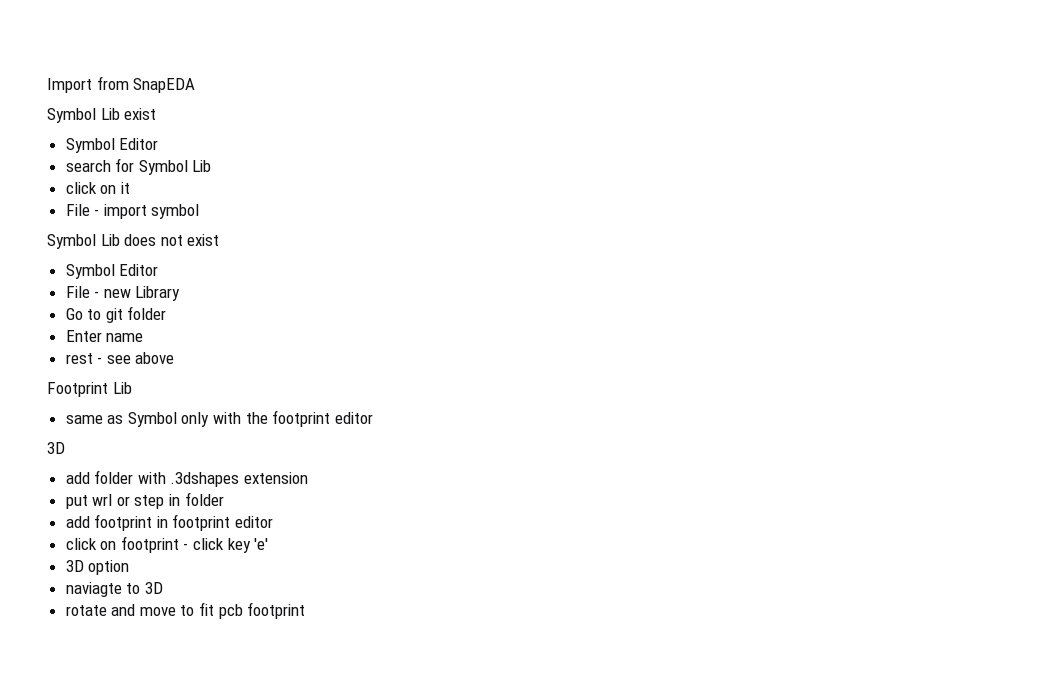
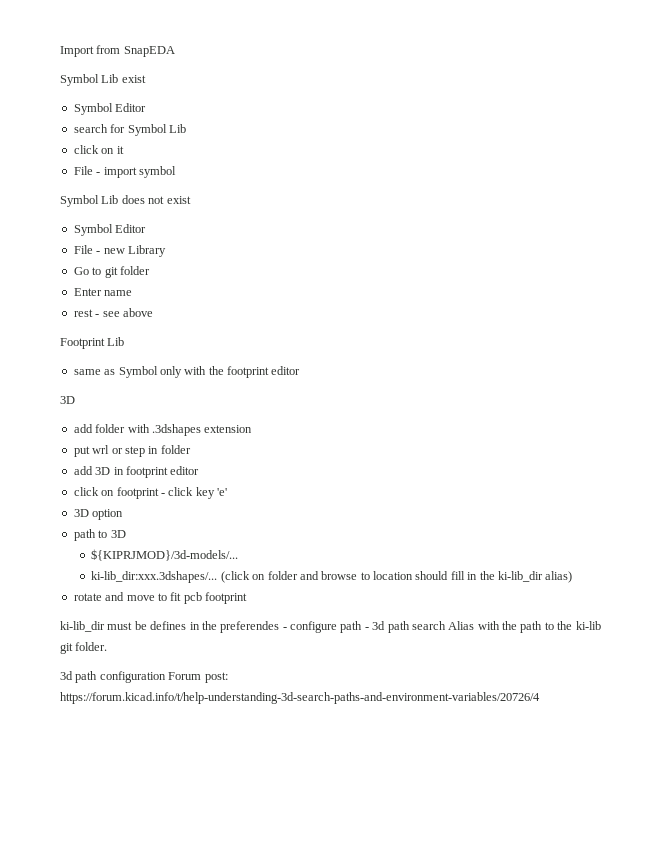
[94,514,153,531] footprint -> [95,467,111,475] 3D
[65,582,122,597] naviagte -> [73,529,96,541] path
(163, 588) none -> [91,549,239,561] [91,571,573,583] // ${KIPRJMOD}/3d-models/... // ki-lib_dir:xxx.3dshapes/... (click on folder and browse to location should fill in the ki-lib_dir alias)
(306, 610) none -> [60,621,601,633] [60,642,108,654] [60,671,228,683] [60,692,540,704] // ki-lib_dir must be defines in the preferendes - configure path - 3d path search Alias with the path to the ki-lib git folder. // 3d path configuration Forum post: https://forum.kicad.info/t/help-understanding-3d-search-paths-and-environment-variables/20726/4

